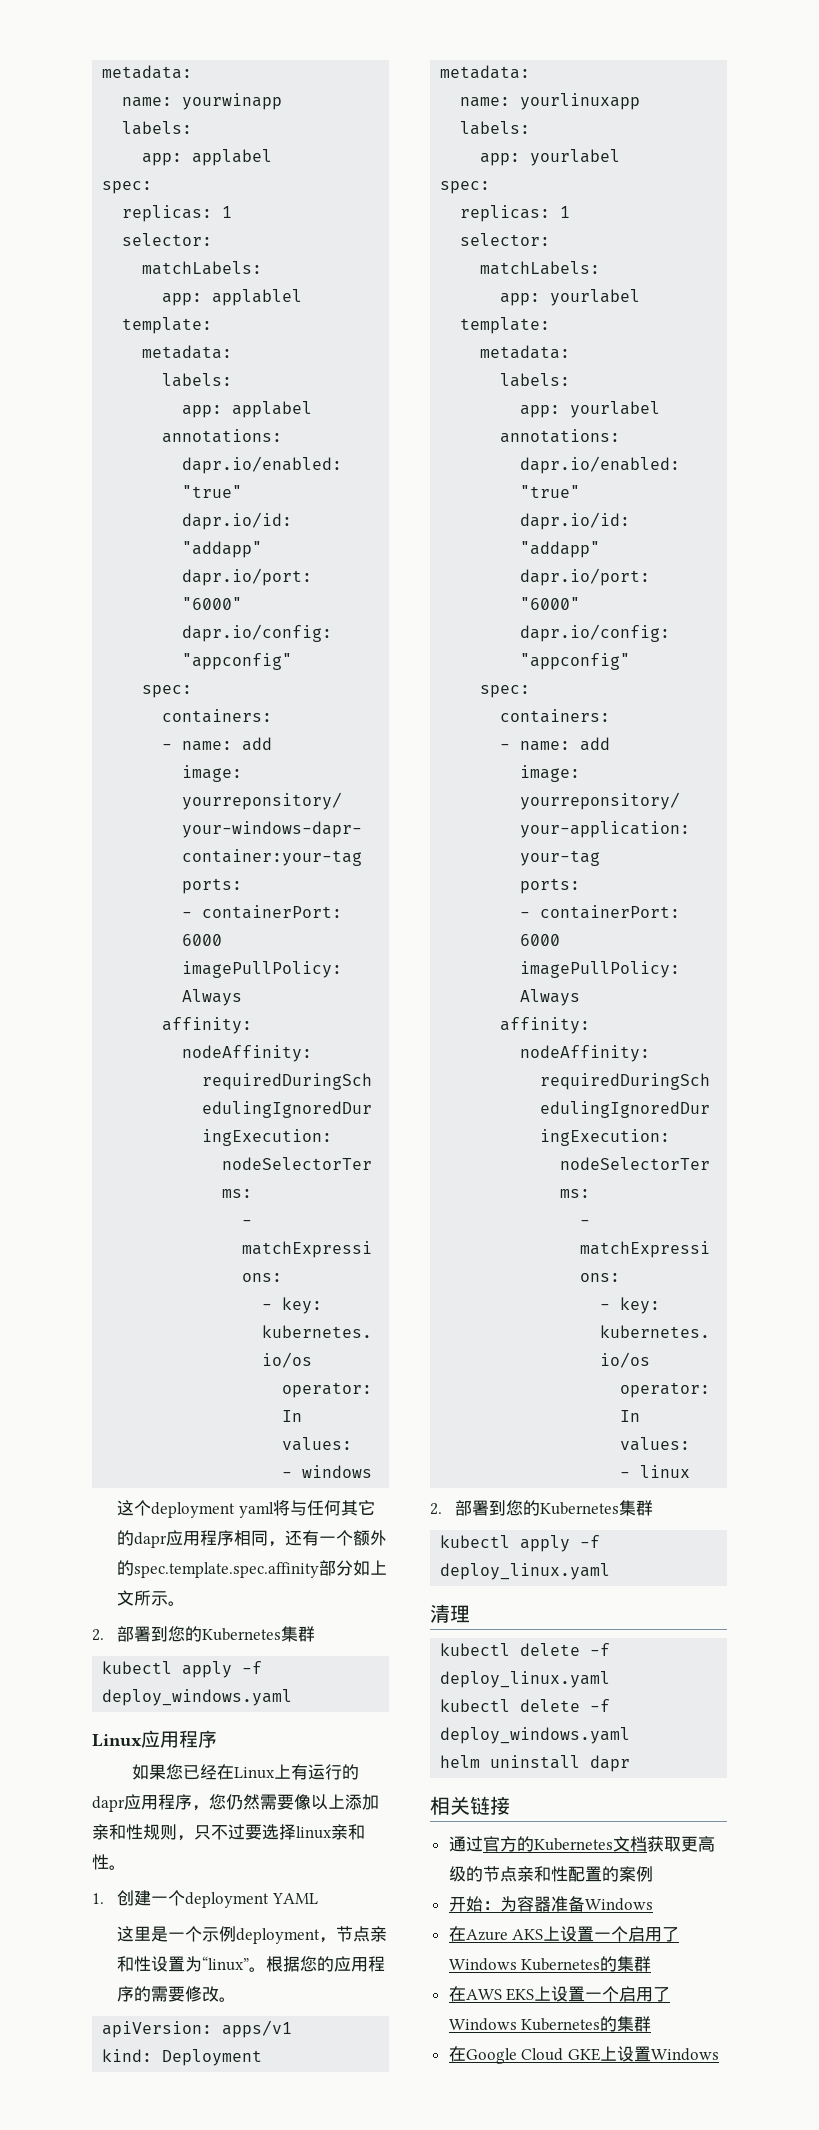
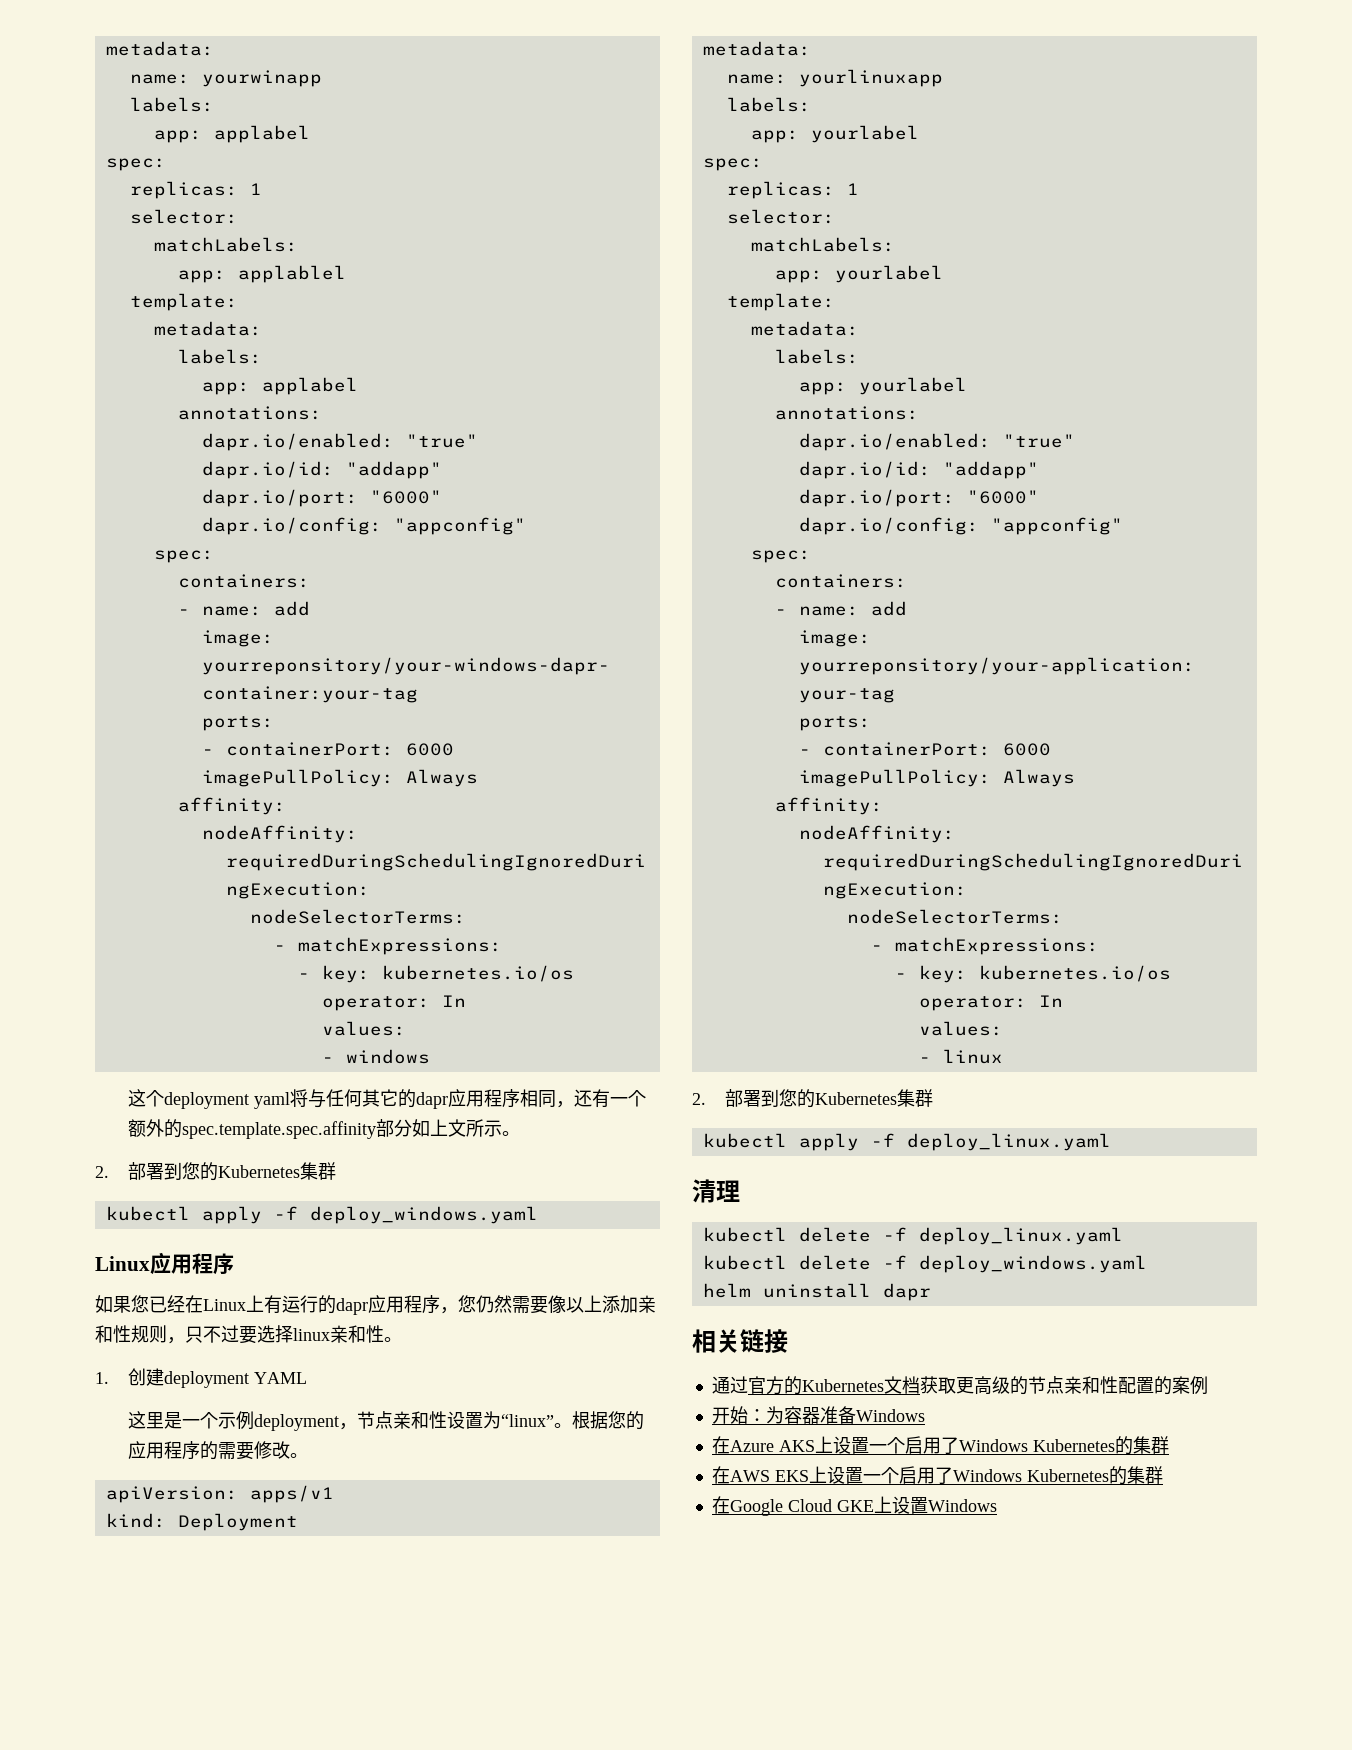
[151,1890,186,1906] 一个 -> (164, 1377) none

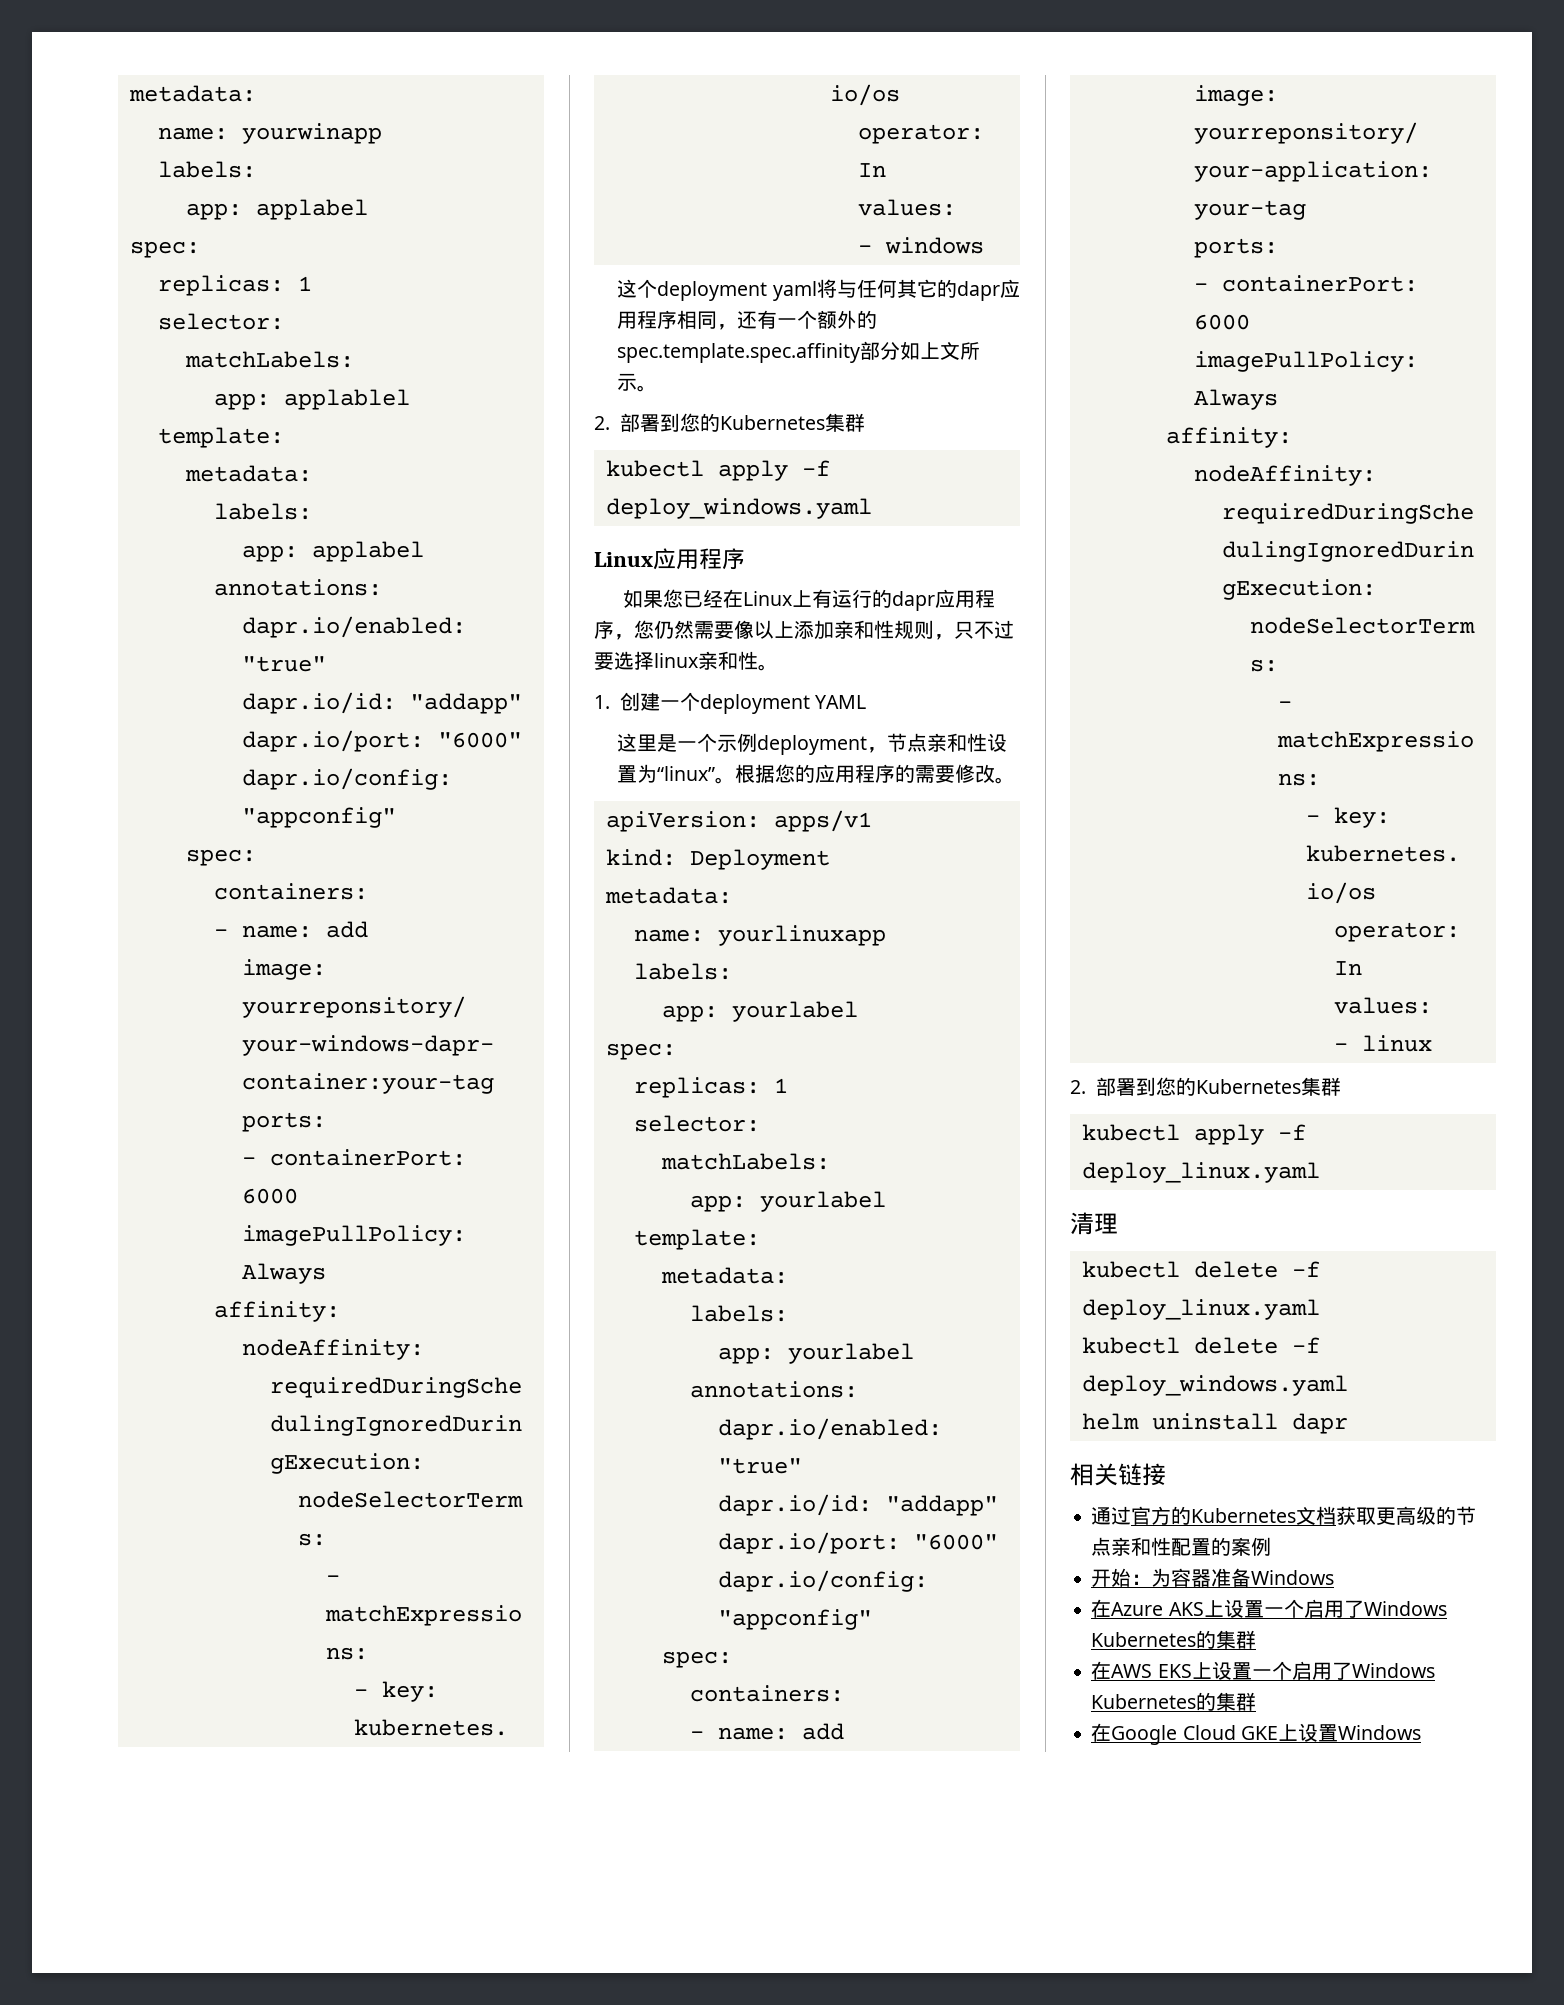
(164, 1377) none -> [659,692,700,711] 一个

